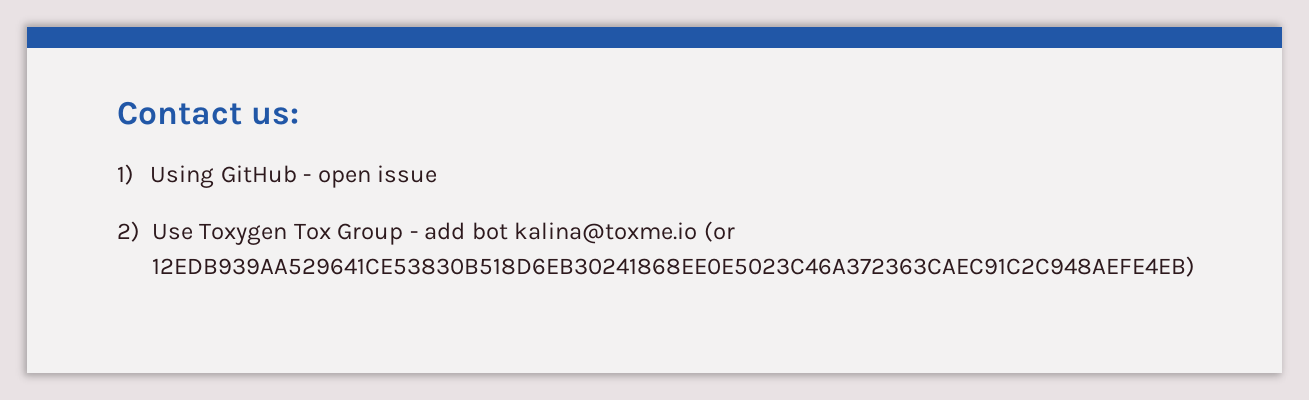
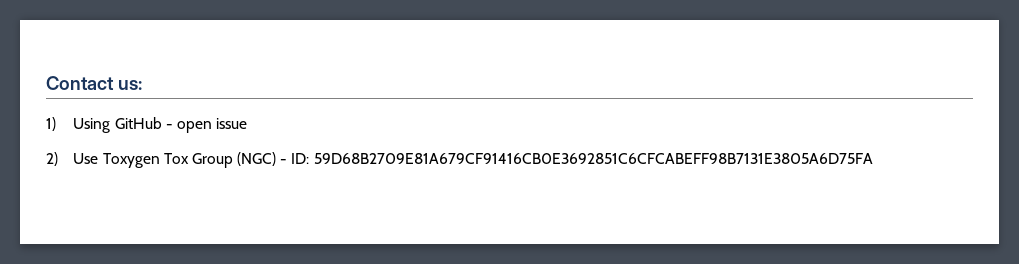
[409,221,735,244] [152,256,1195,277] - add bot kalina@toxme.io (or 12EDB939AA529641CE53830B518D6EB30241868EE0E5023C46A372363CAEC91C2C948AEFE4EB) -> [237,152,873,166] (NGC) - ID: 59D68B2709E81A679CF91416CB0E3692851C6CFCABEFF98B7131E3805A6D75FA

